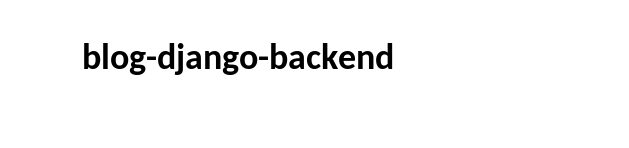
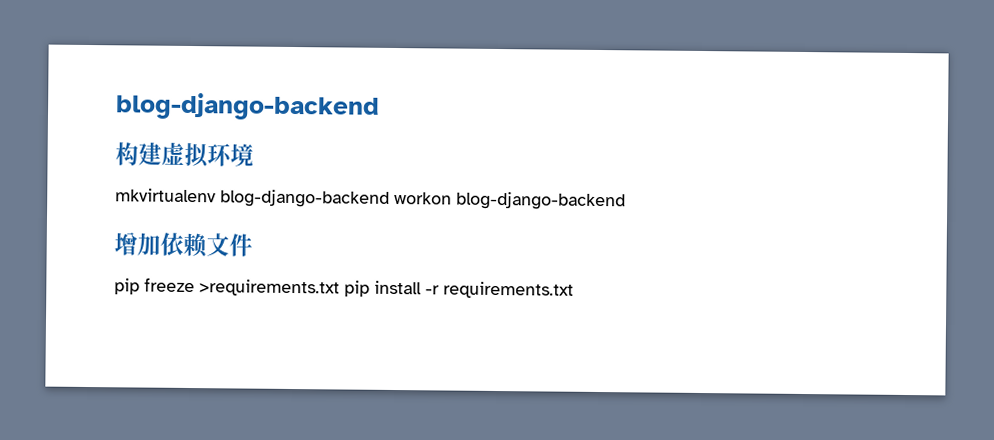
[82,43,394,75] blog-django-backend -> [115,92,380,121] [115,142,254,168] [115,188,626,211] [114,232,253,258] [114,277,574,299] blog-django-backend // 构建虚拟环境 // mkvirtualenv blog-django-backend workon blog-django-backend // 增加依赖文件 // pip freeze >requirements.txt pip install -r requirements.txt

